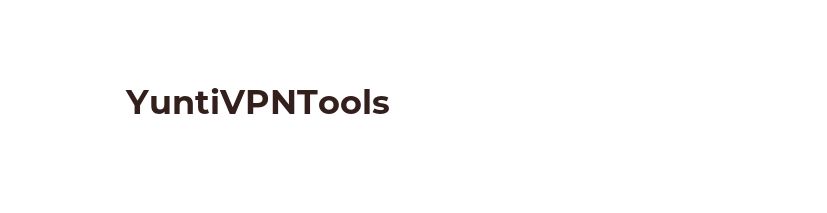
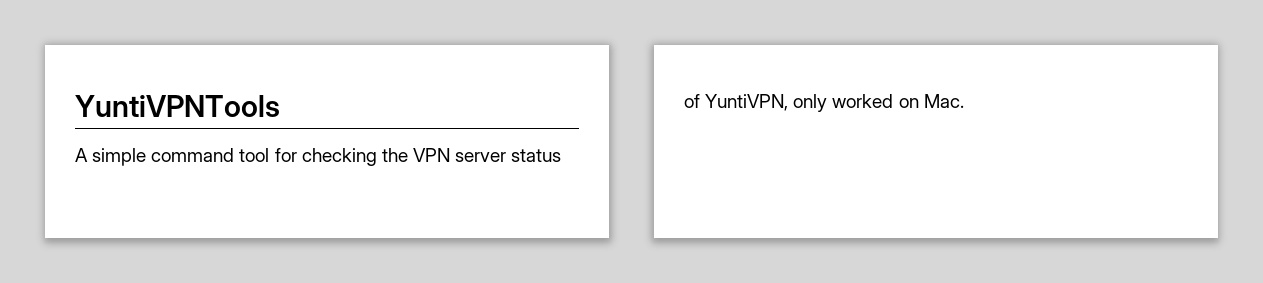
(390, 101) none -> [75,148,562,166] [684,94,964,112] // A simple command tool for checking the VPN server status of YuntiVPN, only worked on Mac.

